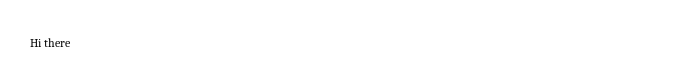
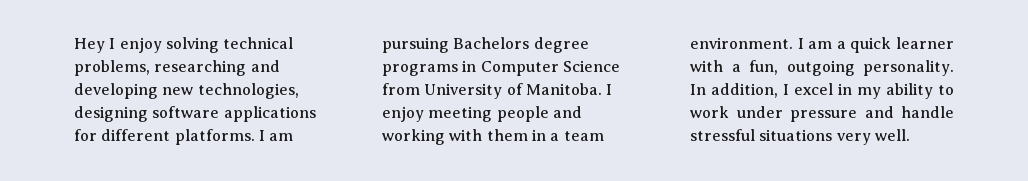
[30,38,72,47] Hi there -> [74,37,294,53] [74,60,280,76] [74,83,299,99] [74,106,316,122] [74,129,294,145] [382,37,589,53] [382,60,620,76] [382,83,613,99] [382,106,582,122] [382,129,604,145] [690,37,954,53] [690,60,954,76] [690,83,954,99] [690,106,954,122] [690,129,910,145] Hey I enjoy solving technical problems, researching and developing new technologies, designing software applications for different platforms. I am pursuing Bachelors degree programs in Computer Science from University of Manitoba. I enjoy meeting people and working with them in a team environment. I am a quick learner with a fun, outgoing personality. In addition, I excel in my ability to work under pressure and handle stressful situations very well.

